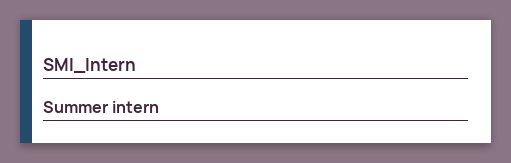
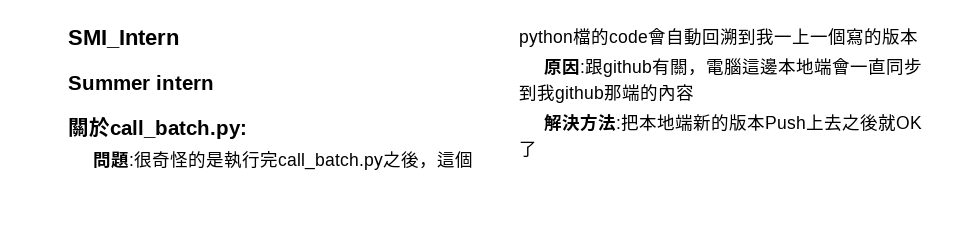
(160, 107) none -> [68,117,247,139] [92,151,473,170] [519,28,918,47] [543,58,922,77] [519,84,694,103] [543,113,922,132] [519,141,537,157] // 關於call_batch.py: // 問題:很奇怪的是執行完call_batch.py之後，這個python檔的code會自動回溯到我一上一個寫的版本 // 原因:跟github有關，電腦這邊本地端會一直同步到我github那端的內容 // 解決方法:把本地端新的版本Push上去之後就OK了

